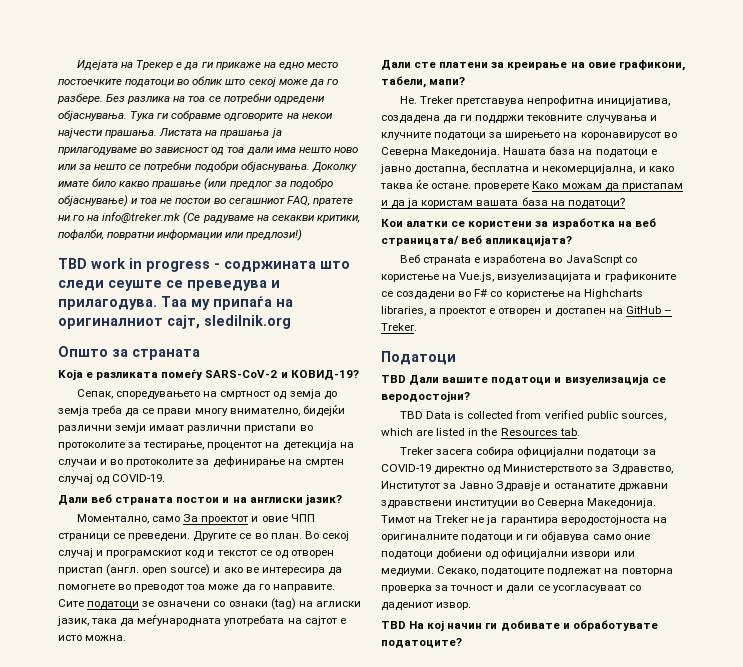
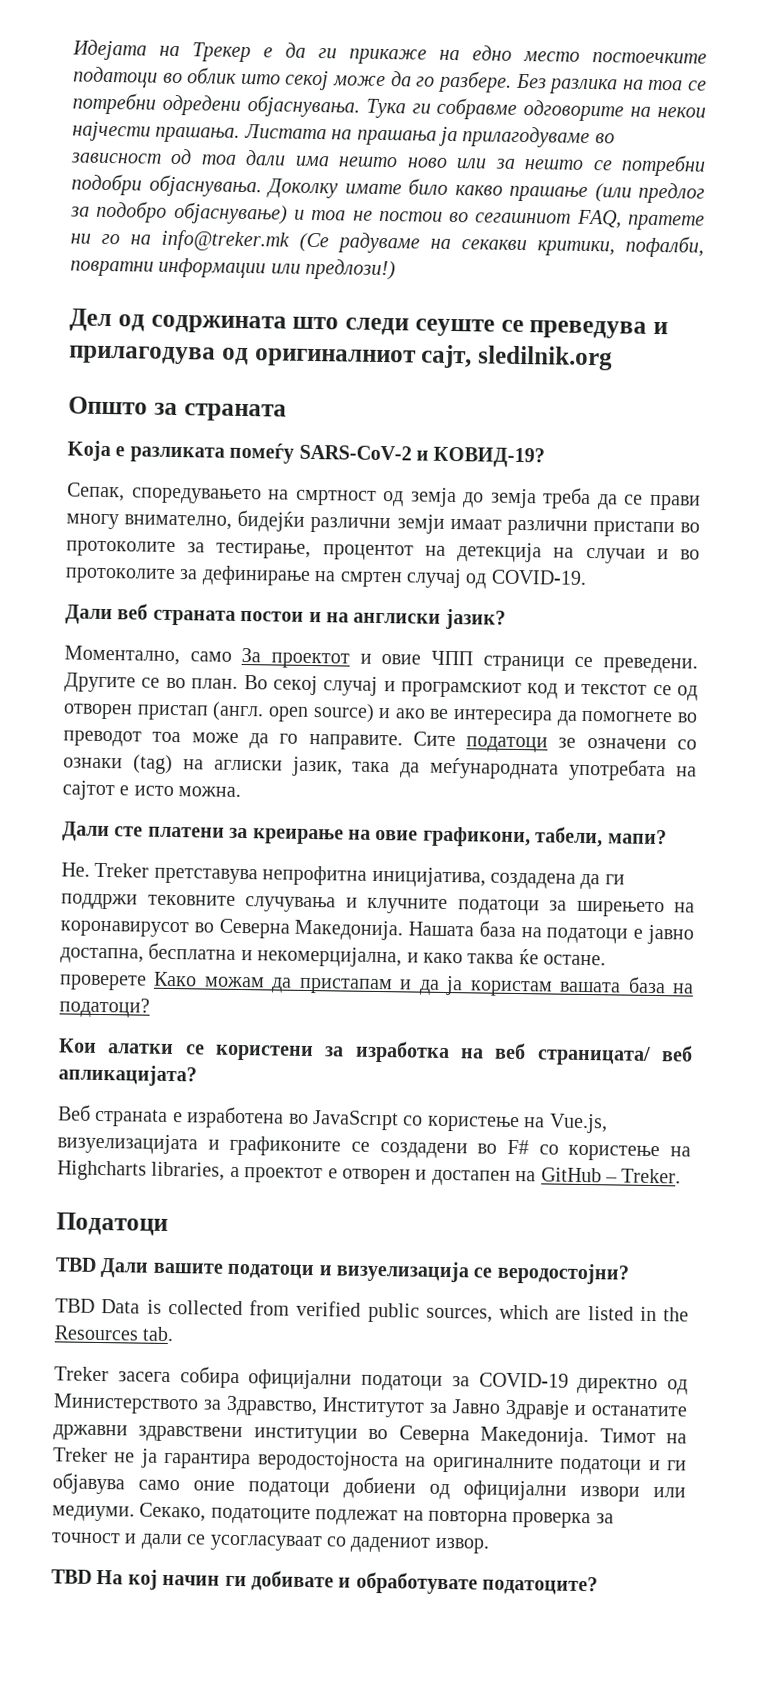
[58,258,220,272] TBD work in progress - -> [69,308,145,332] Дел од
[58,296,293,310] прилагодува. Таа му припаѓа на -> [69,345,249,366] прилагодува од

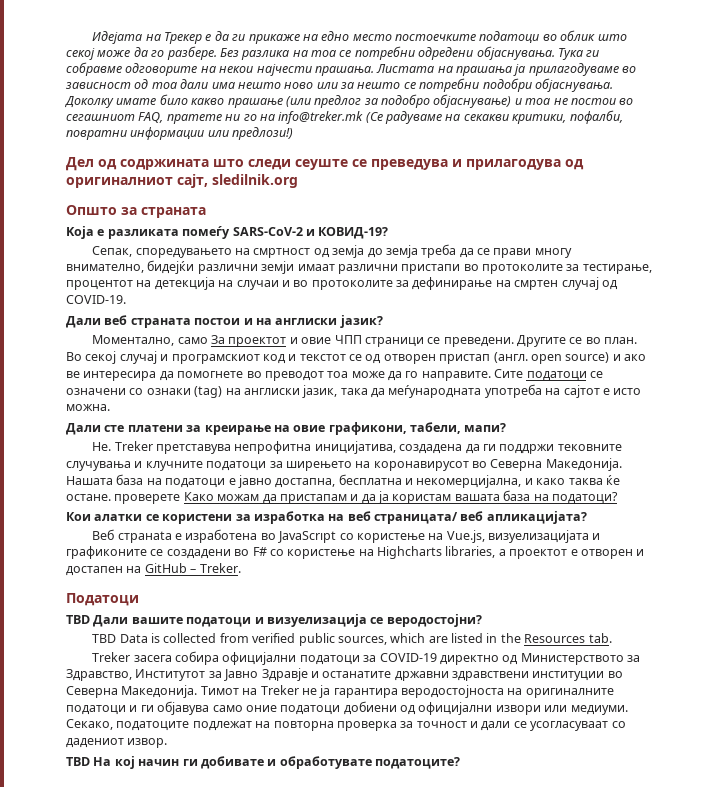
[558,737,577,748] зе -> [589,371,603,378] се
[213,759,283,771] аглиски -> [243,388,300,395] англиски
[569,758,667,782] употребата -> [484,384,542,398] употреба

